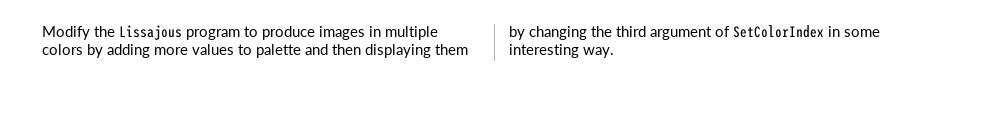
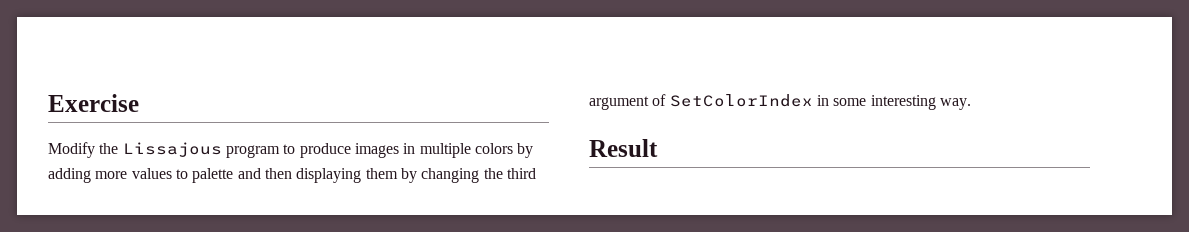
(42, 33) none -> [48,94,139,112] Exercise //
(614, 52) none -> [589,139,658,157] // Result

